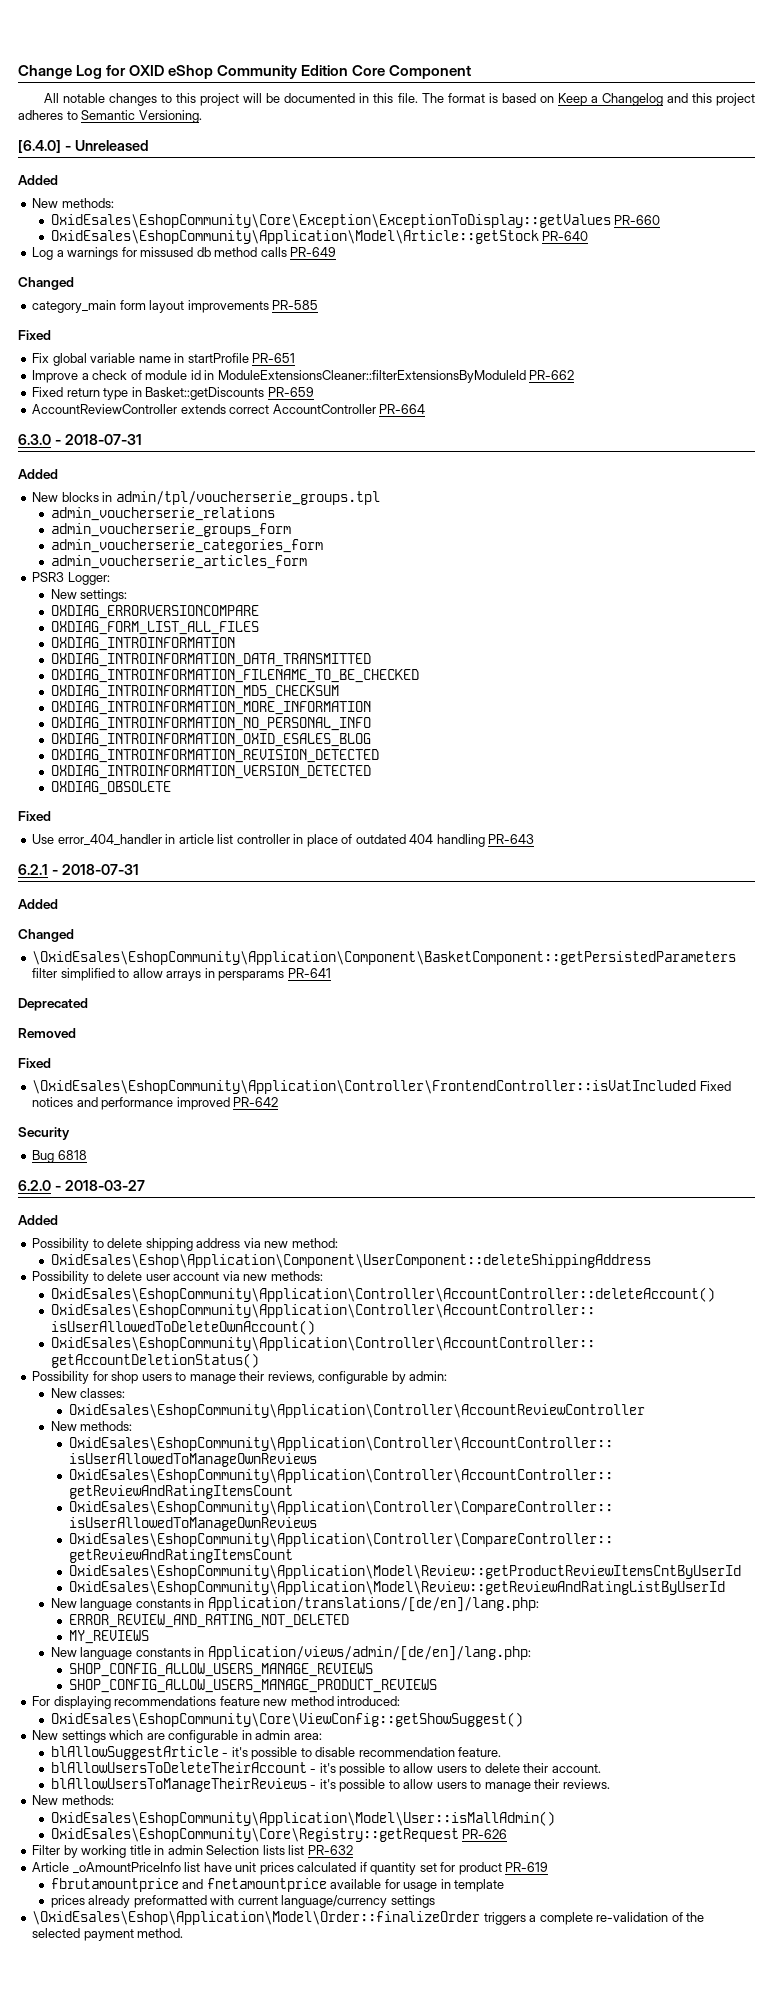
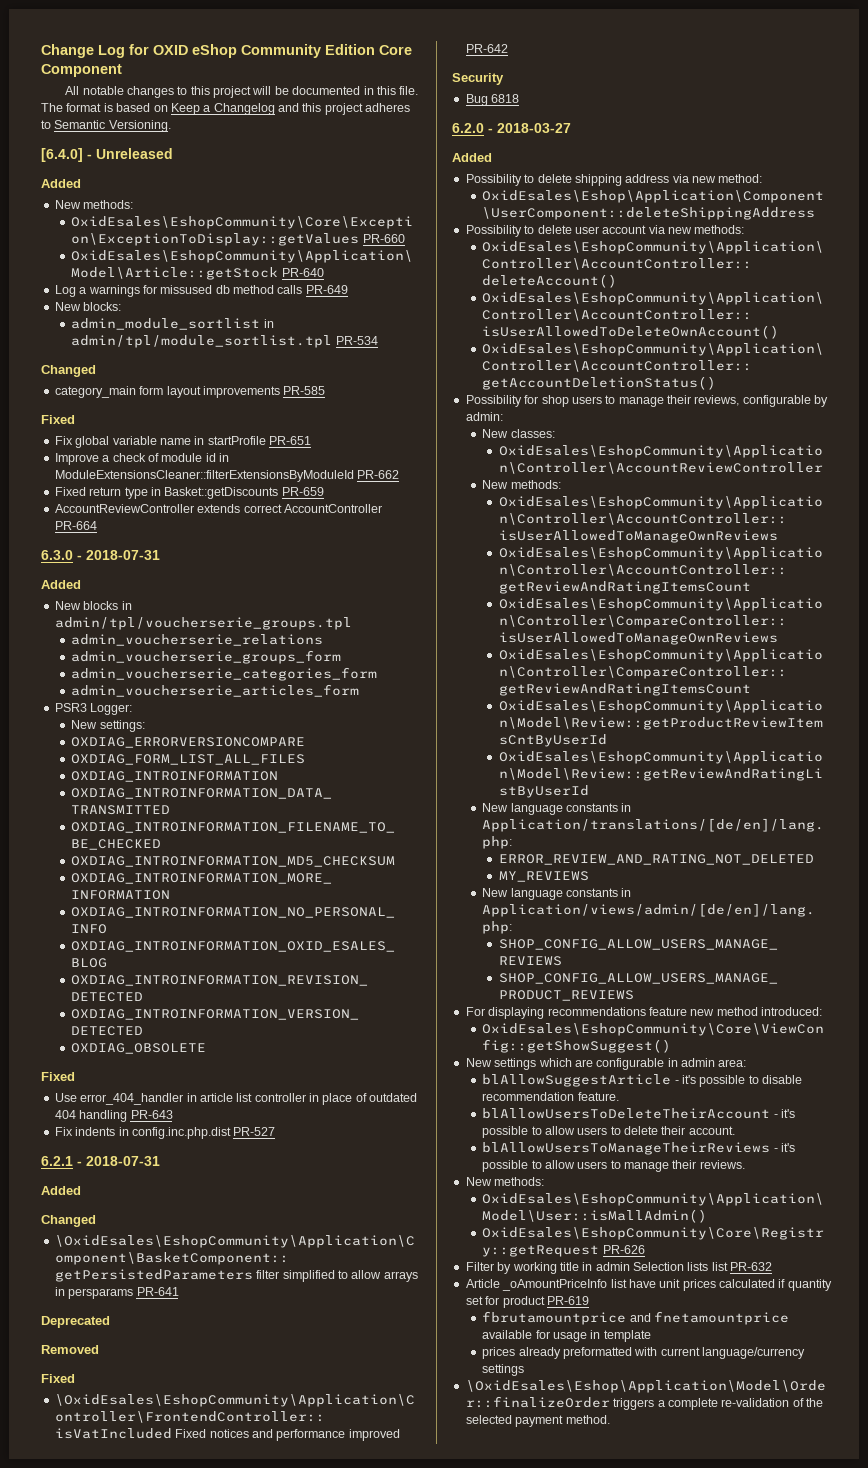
(337, 252) none -> [54,302,122,311] [71,318,274,330] [71,335,378,348] // New blocks: // admin_module_sortlist in admin/tpl/module_sortlist.tpl PR-534
(535, 839) none -> [54,1127,276,1139] // Fix indents in config.inc.php.dist PR-527

